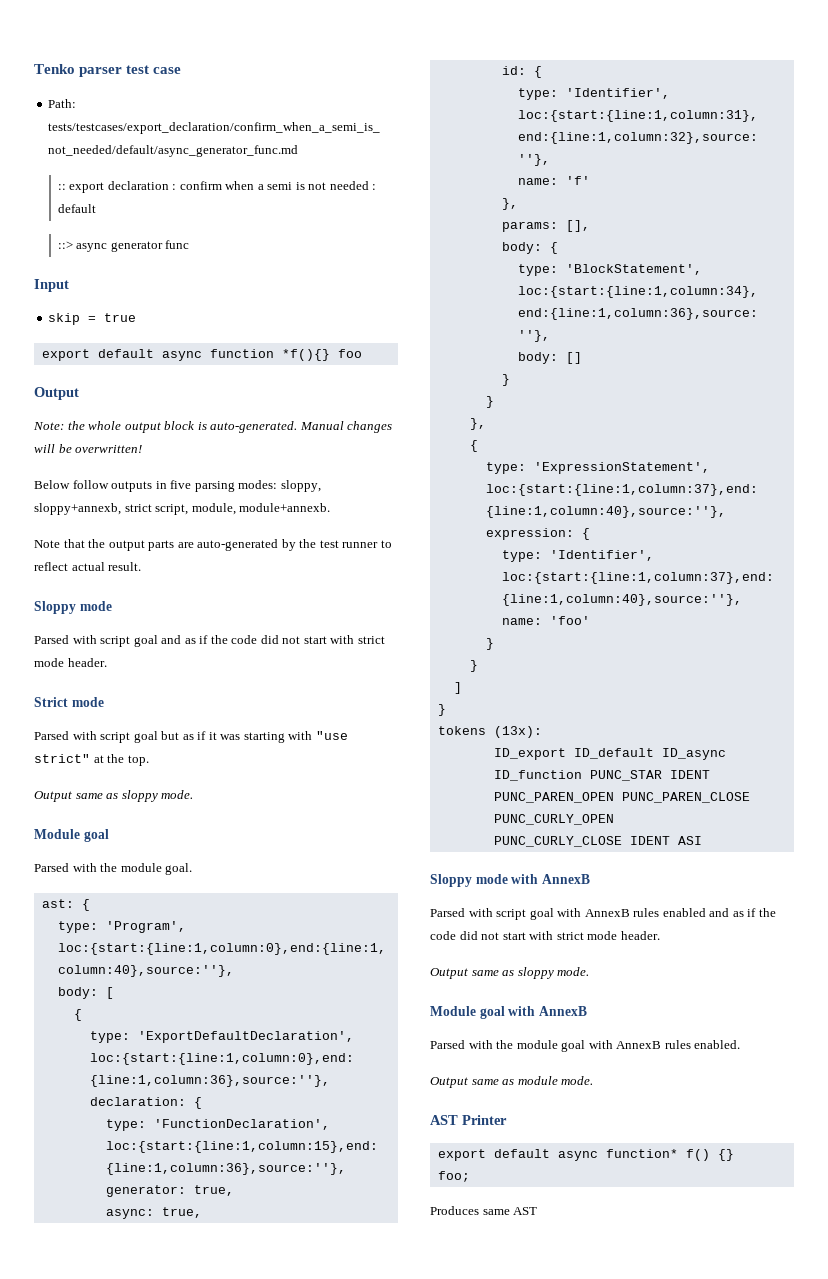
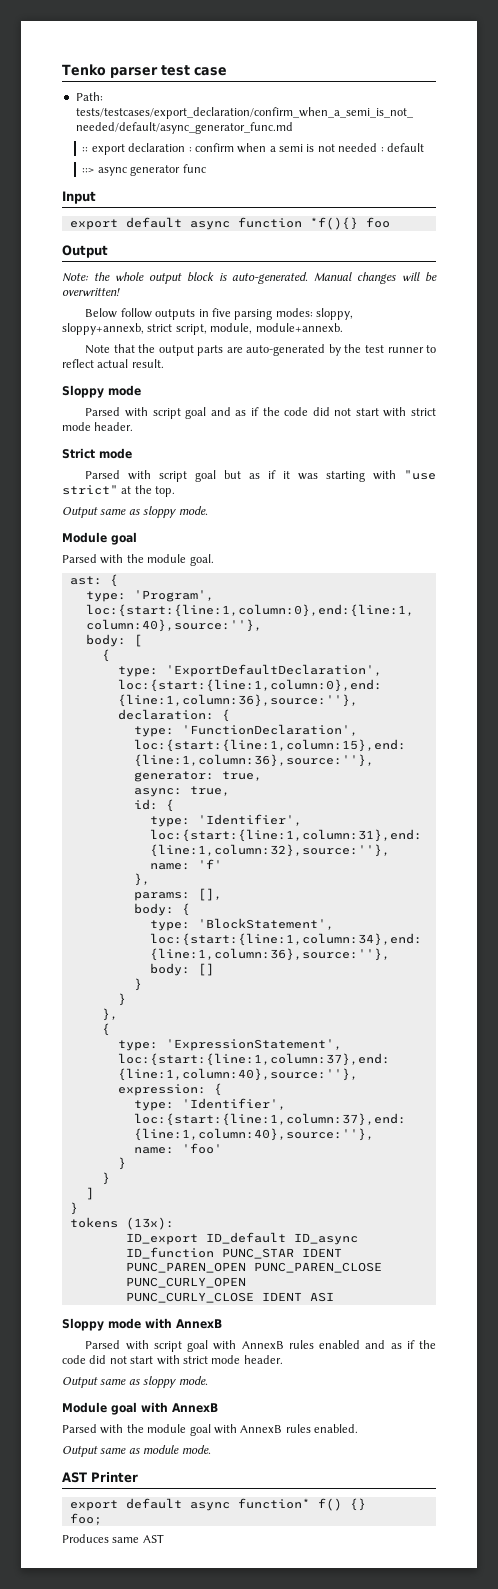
[48,313,137,325] // skip = true -> (96, 197) none

